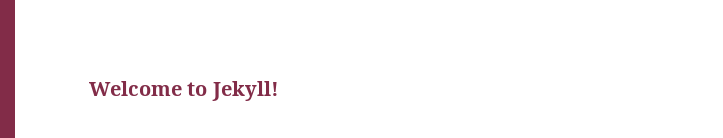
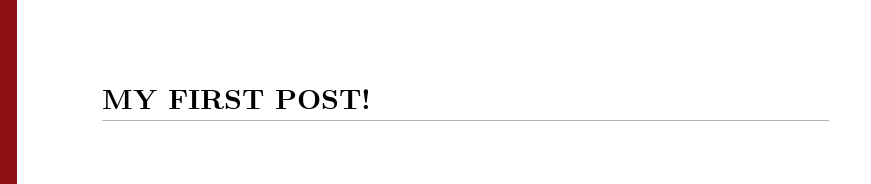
[89,81,279,101] Welcome to Jekyll! -> [102,89,371,110] MY FIRST POST!

